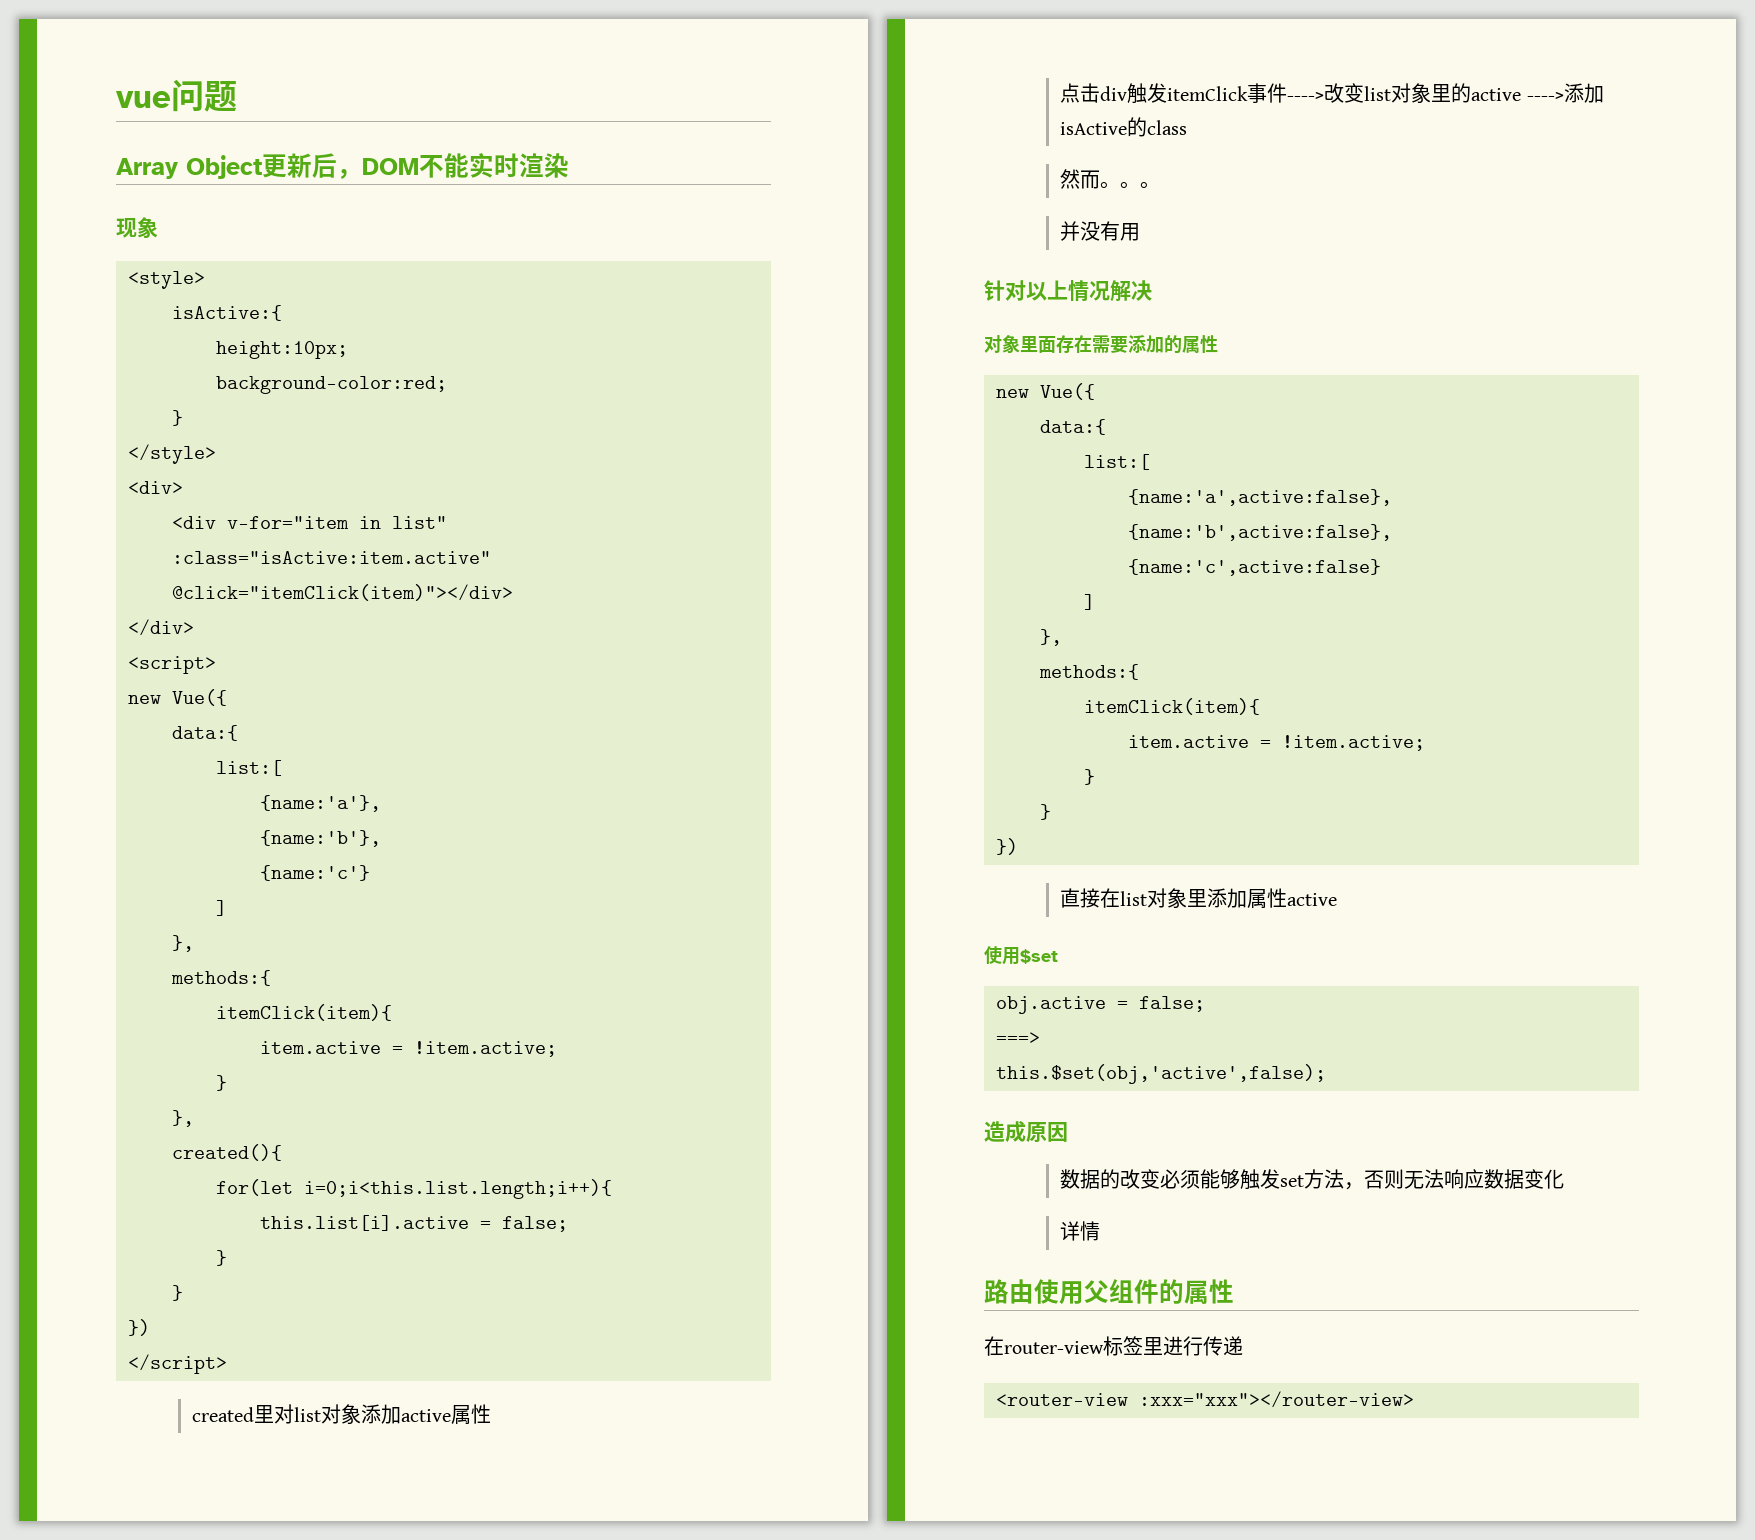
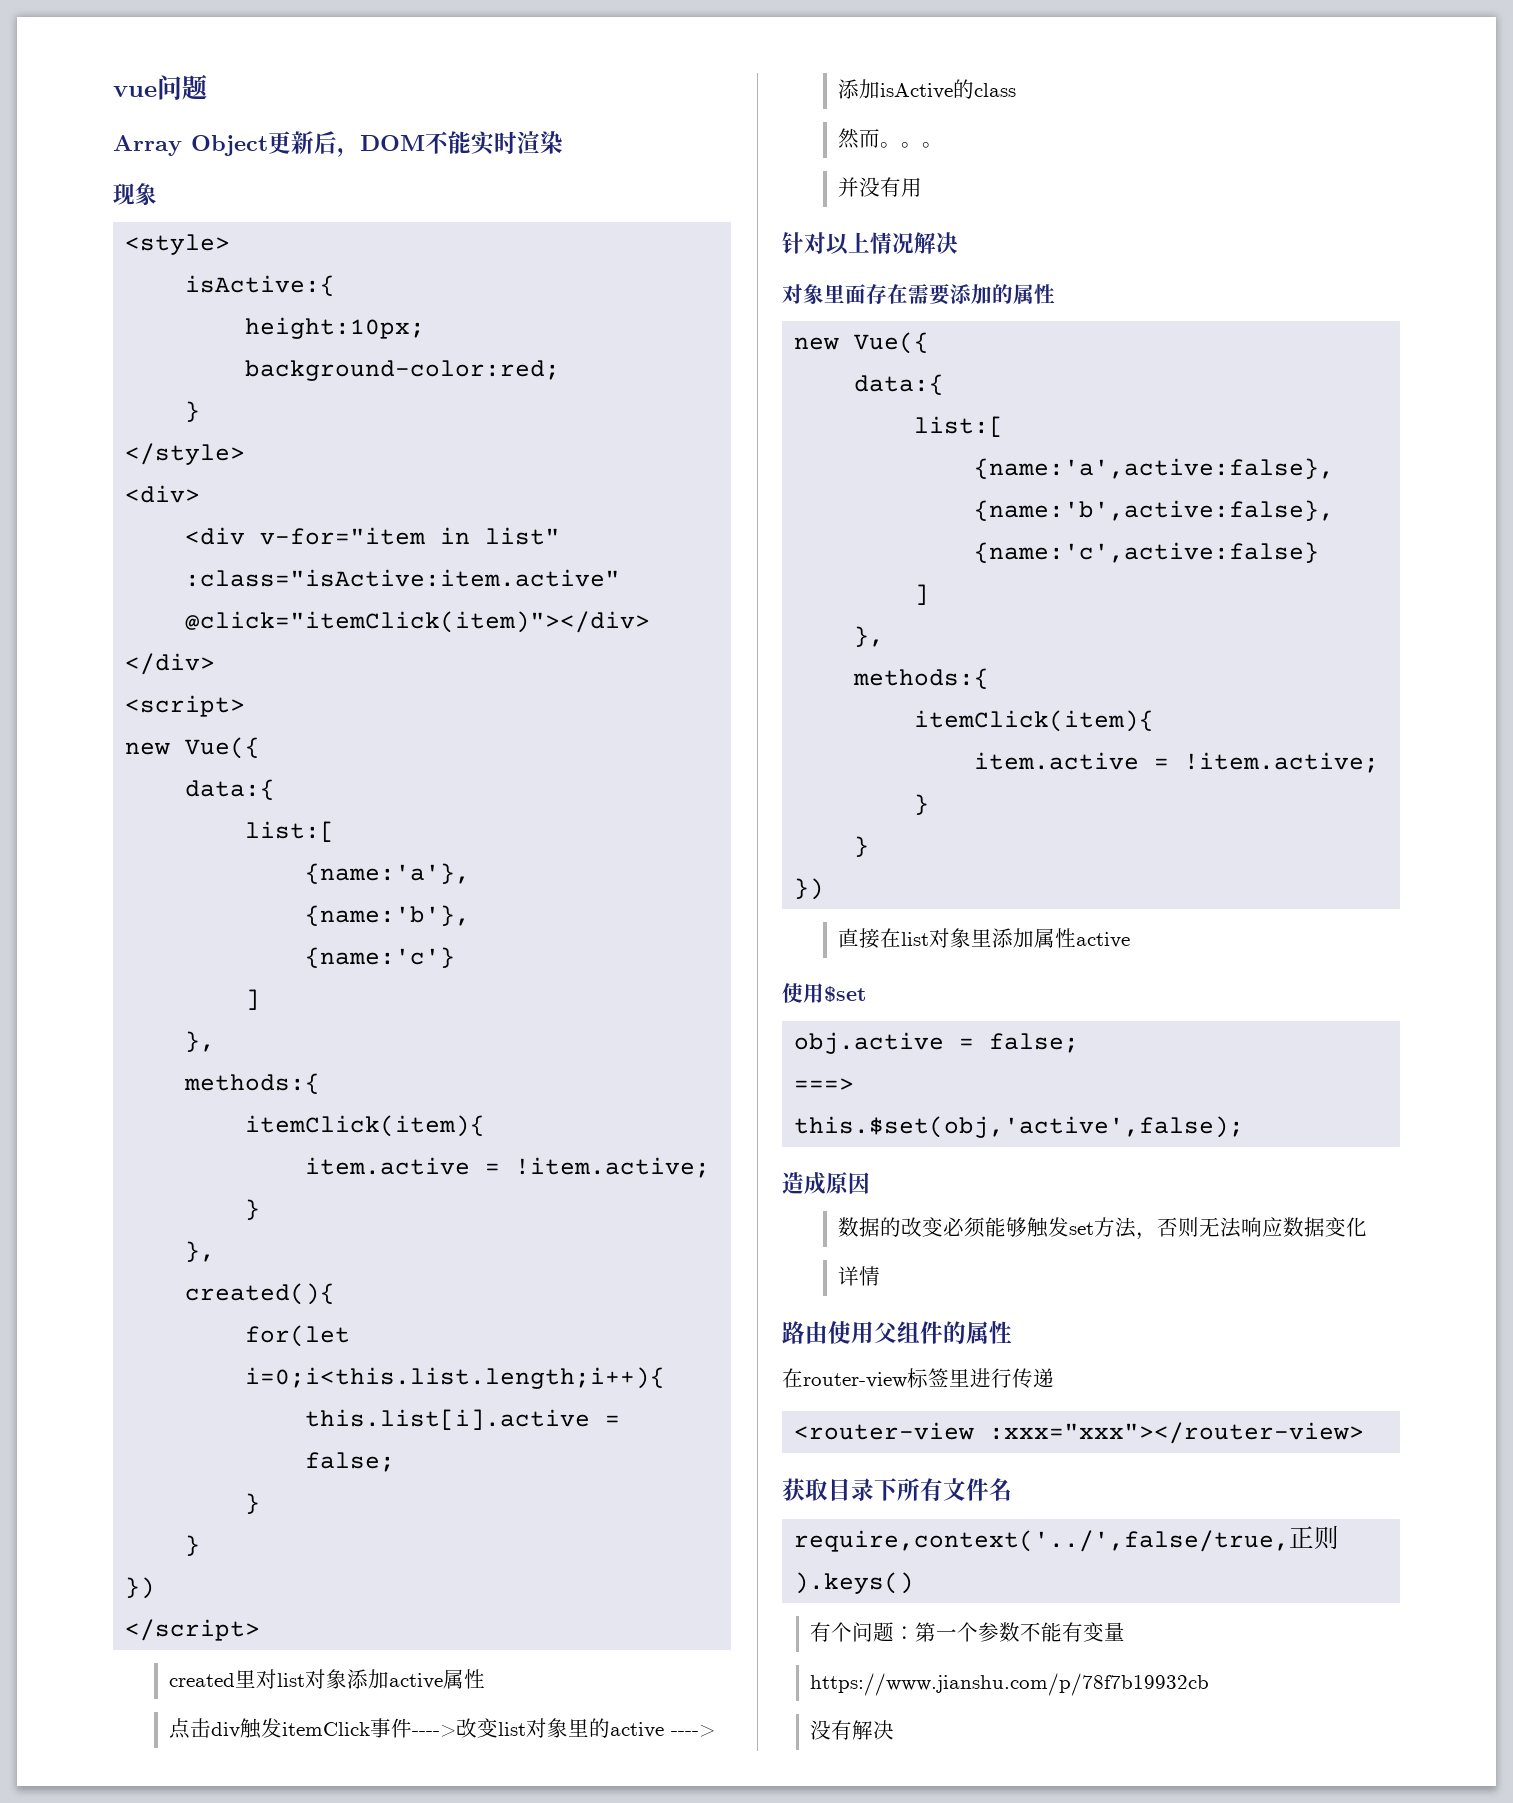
(1414, 1399) none -> [782,1478,1012,1501] [794,1525,1340,1552] [794,1572,915,1594] [809,1622,1125,1642] [809,1673,1209,1696] [809,1720,894,1740] // 获取目录下所有文件名 // require,context('../',false/true,正则).keys() // 有个问题：第一个参数不能有变量 // https://www.jianshu.com/p/78f7b19932cb // 没有解决

